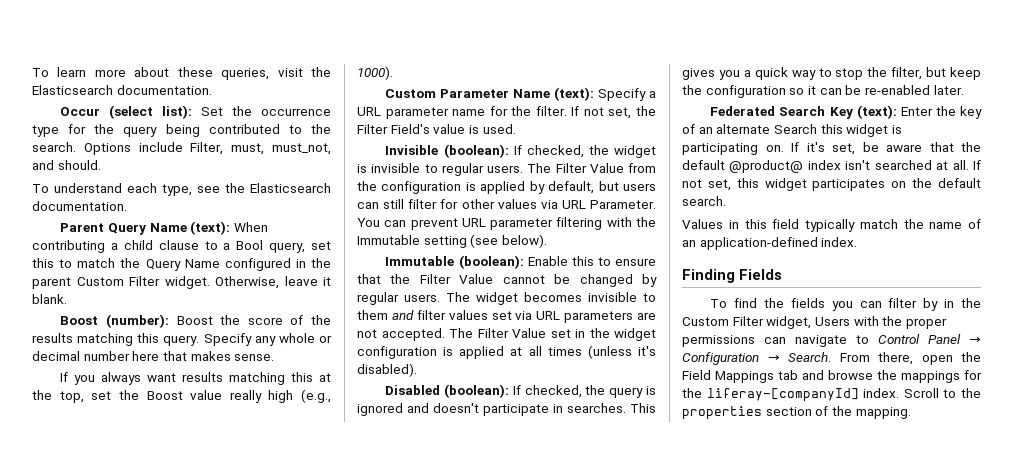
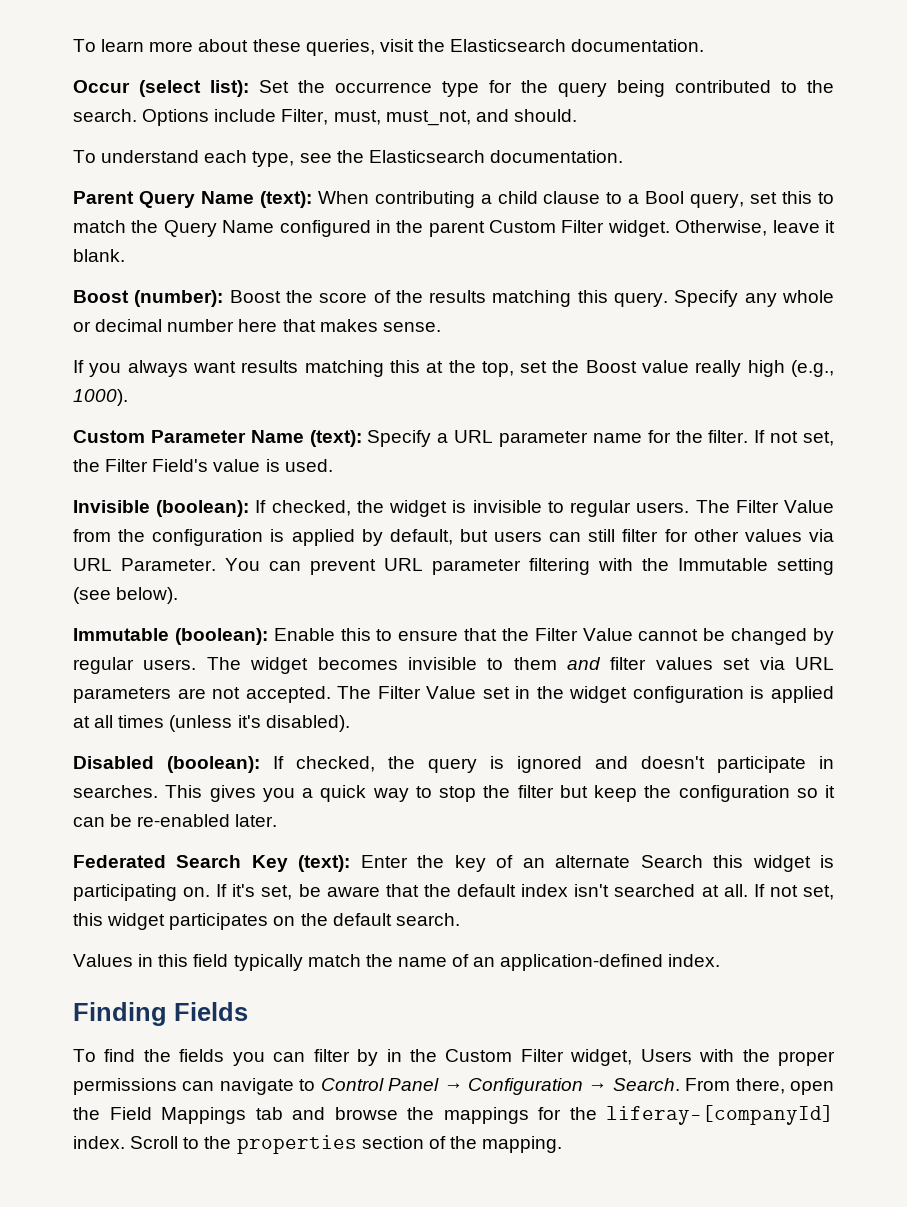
[891,67,923,80] filter, -> [517,785,554,798] filter
[729,160,804,173] @product@ -> (517, 890) none

